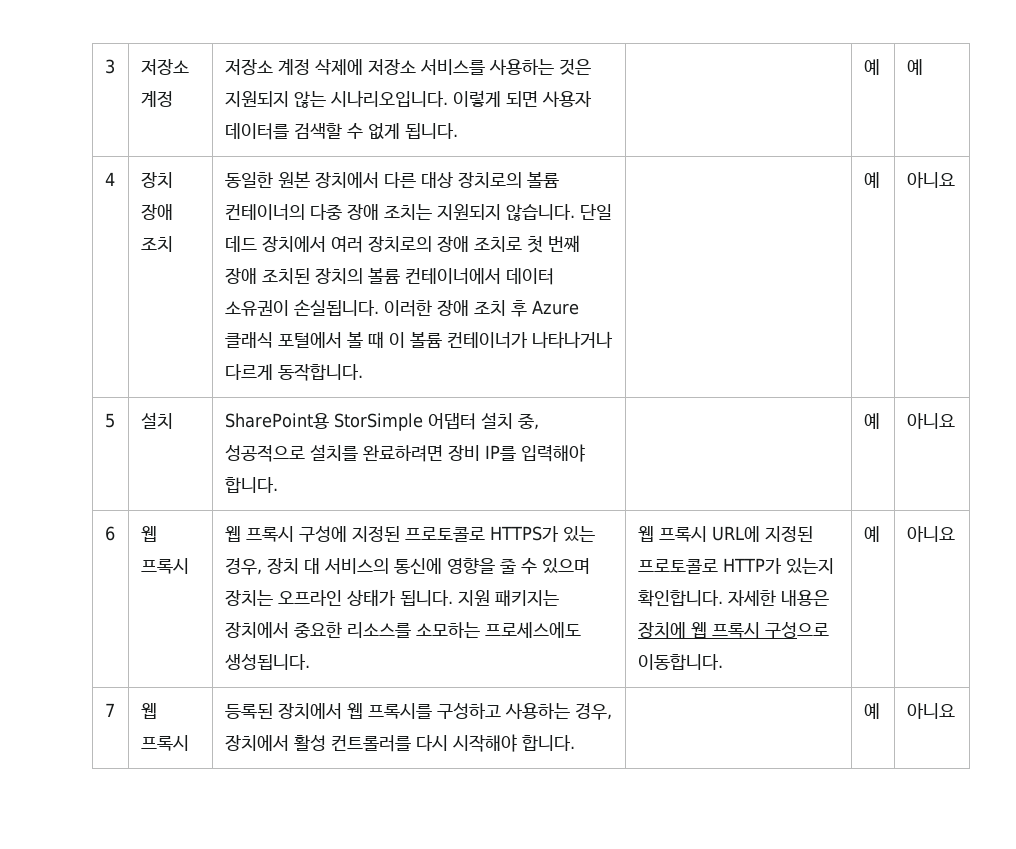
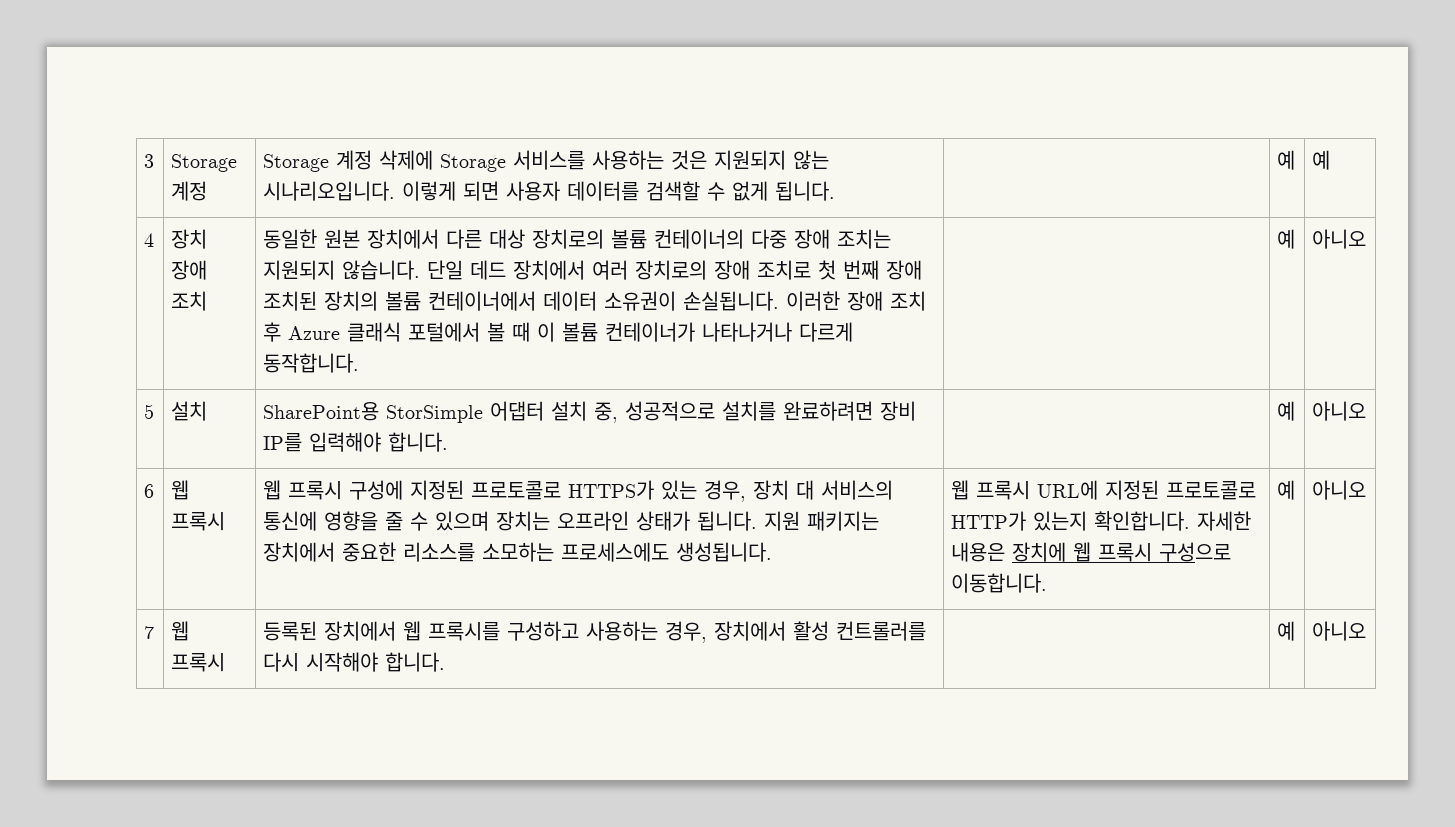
[140,59,189,75] 저장소 -> [171,154,238,172] Storage
[224,59,273,75] 저장소 -> [263,154,330,172] Storage
[367,59,416,75] 저장소 -> [440,154,507,172] Storage
[906,172,955,188] 아니요 -> [1312,229,1367,249] 아니오
[906,413,955,429] 아니요 -> [1312,401,1367,421] 아니오
[906,526,955,542] 아니요 -> [1312,480,1367,500] 아니오
[906,703,955,719] 아니요 -> [1312,621,1367,641] 아니오

